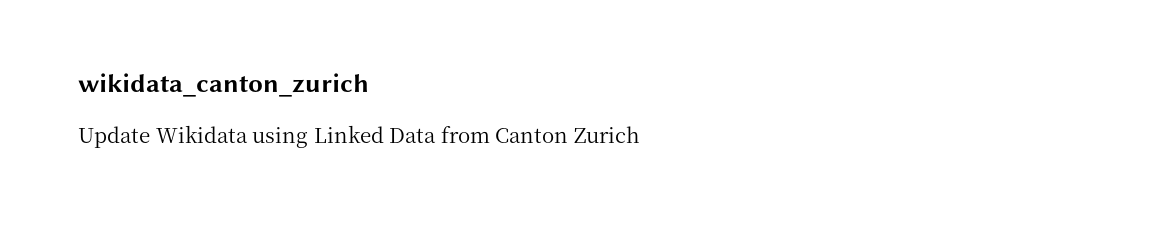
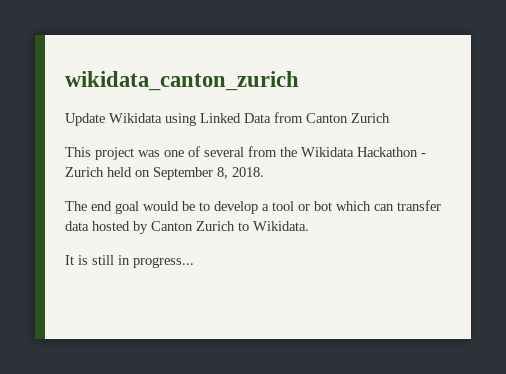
(640, 134) none -> [65,146,426,160] [65,167,264,180] [65,200,441,214] [65,221,309,234] [65,255,194,268] // This project was one of several from the Wikidata Hackathon - Zurich held on September 8, 2018. // The end goal would be to develop a tool or bot which can transfer data hosted by Canton Zurich to Wikidata. // It is still in progress...

